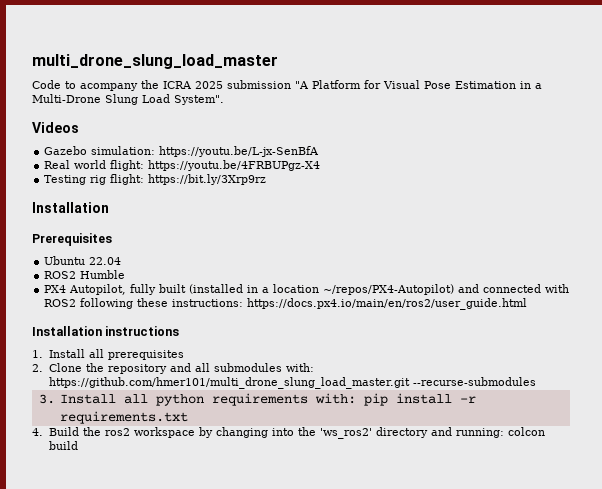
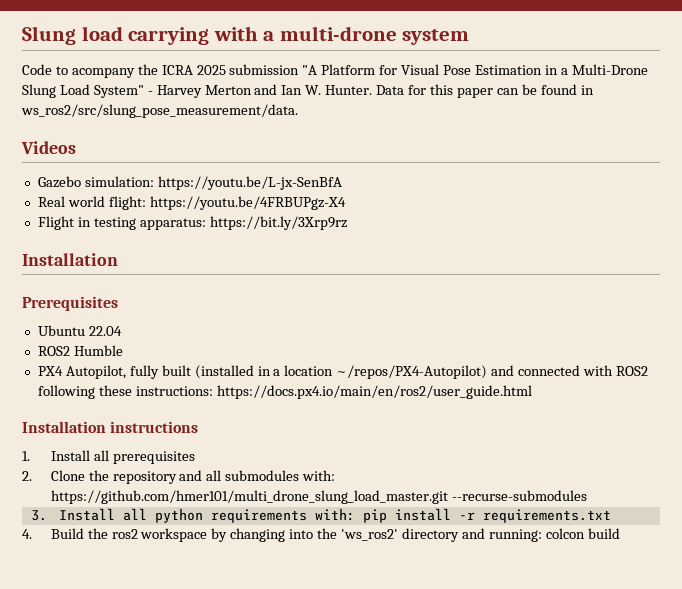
[32,54,278,69] multi_drone_slung_load_master -> [22,26,470,45] Slung load carrying with a multi-drone system
[174,95,224,105] System". -> [93,84,594,98] [21,104,298,118] System" - Harvey Merton and Ian W. Hunter. Data for this paper can be found in ws_ros2/src/slung_pose_measurement/data.
[44,174,145,185] Testing rig flight: -> [37,216,206,230] Flight in testing apparatus:

